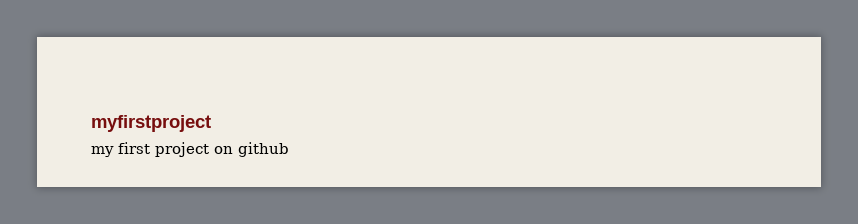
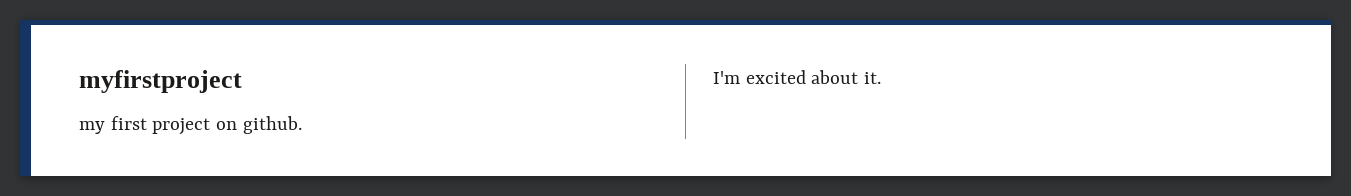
[238,142,289,157] github -> [242,116,302,134] [713,70,882,84] github. // I'm excited about it.

